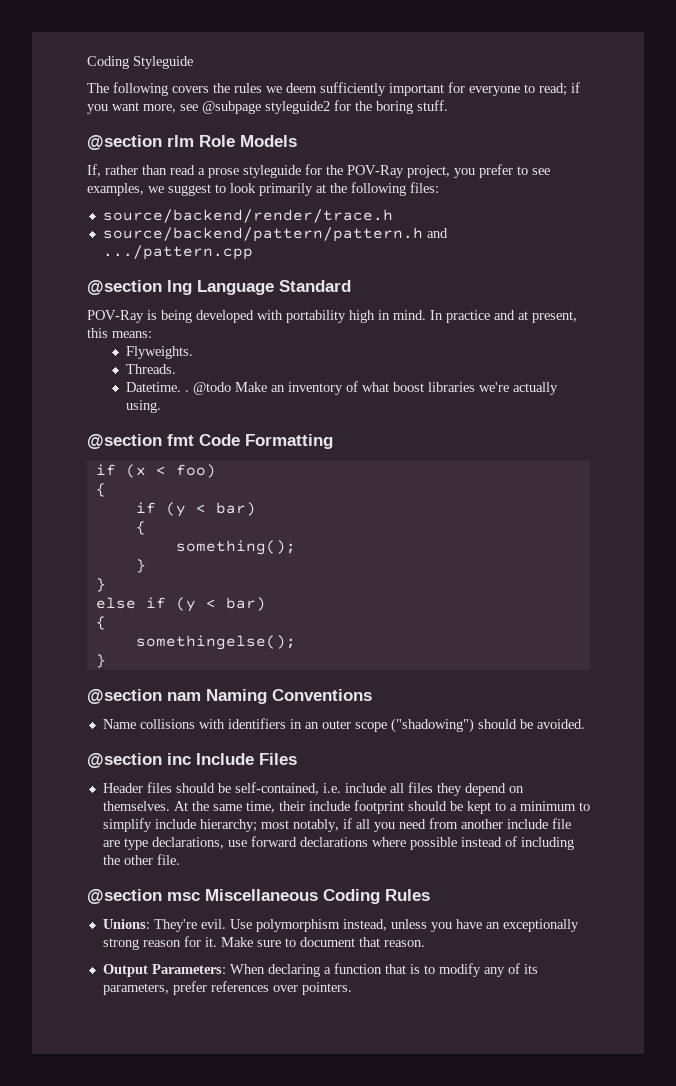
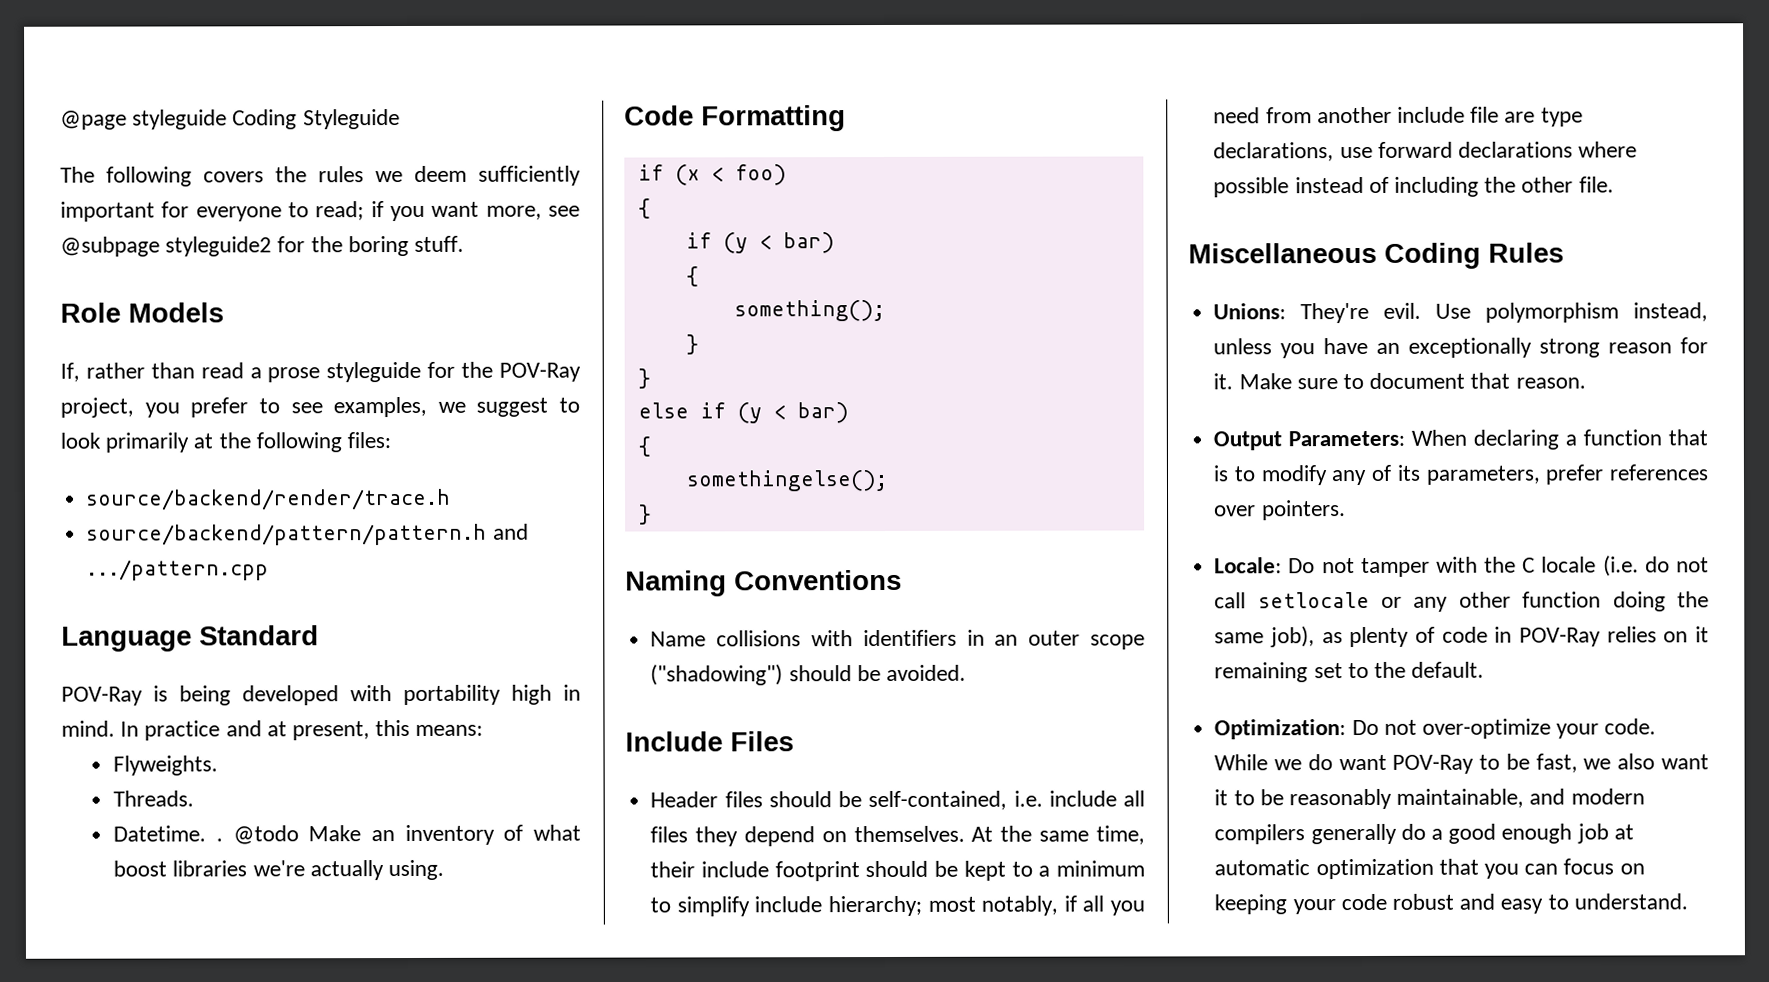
(87, 62) none -> [60,109,228,130] @page styleguide
[87,135,194,150] @section rlm -> (465, 243) none
[87,280,192,295] @section lng -> (270, 570) none
[87,434,194,449] @section fmt -> (445, 870) none
[87,689,201,704] @section nam -> (652, 514) none
[87,753,191,768] @section inc -> (966, 672) none
[87,889,200,904] @section msc -> (1614, 184) none
(352, 988) none -> [1214,555,1709,578] [1214,591,1709,612] [1214,626,1709,648] [1214,661,1485,683] [1214,718,1657,740] [1214,753,1709,774] [1214,788,1645,810] [1214,823,1634,845] [1214,858,1645,880] [1214,893,1688,915] // Locale: Do not tamper with the C locale (i.e. do not call setlocale or any other function doing the same job), as plenty of code in POV-Ray relies on it remaining set to the default. // Optimization: Do not over-optimize your code. While we do want POV-Ray to be fast, we also want it to be reasonably maintainable, and modern compilers generally do a good enough job at automatic optimization that you can focus on keeping your code robust and easy to understand.

